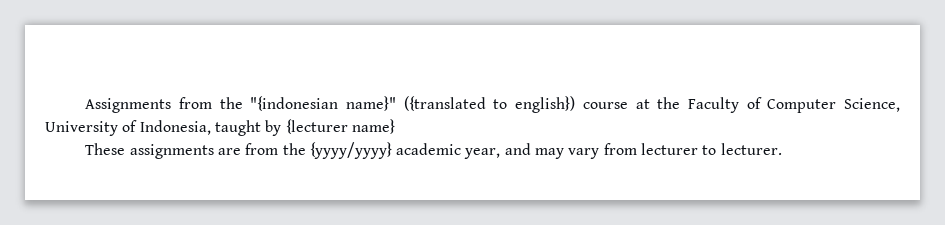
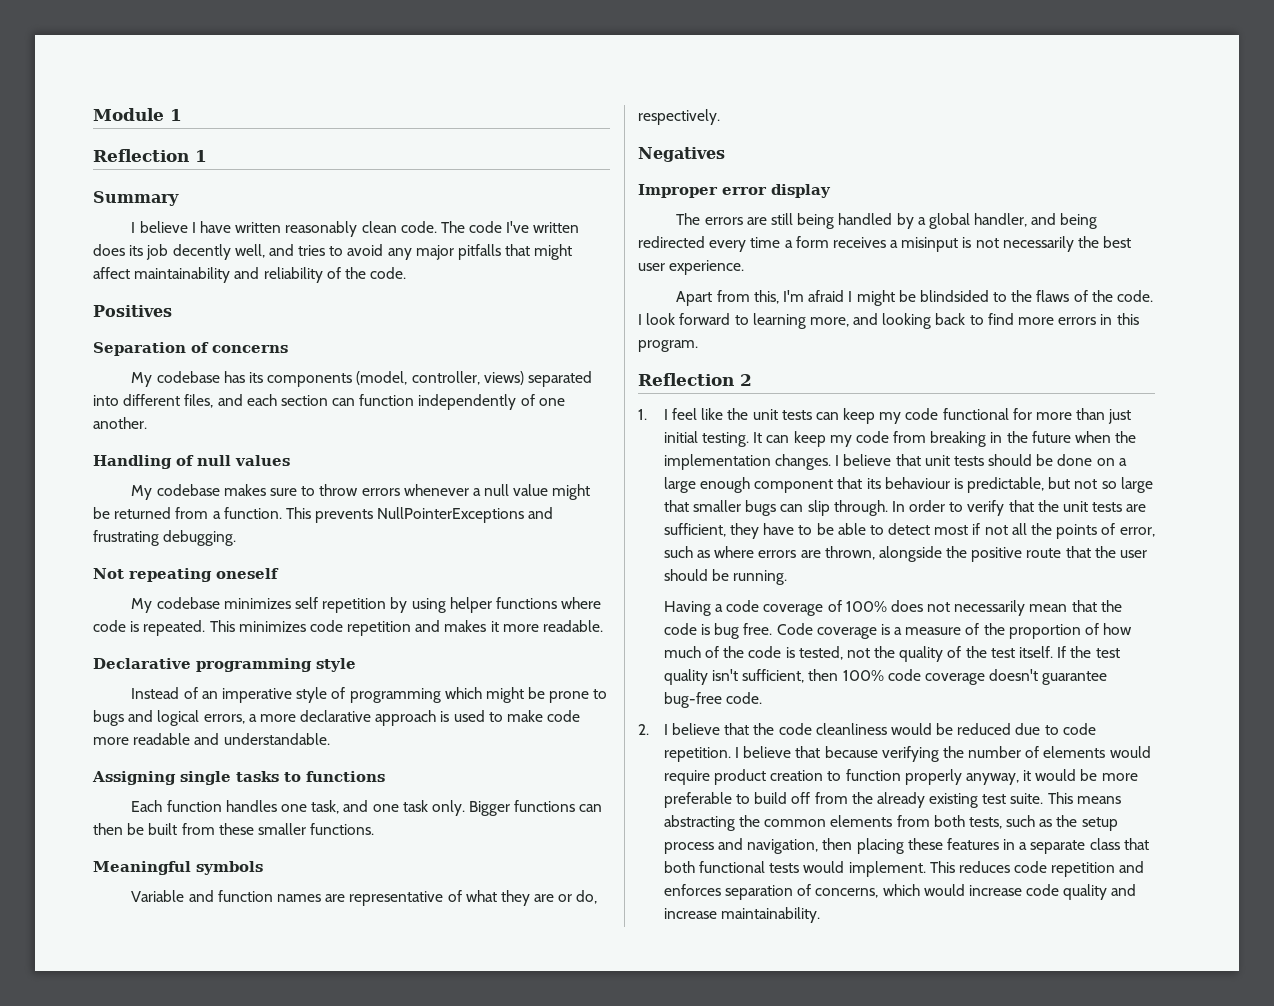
[85,96,900,113] [45,119,395,136] [85,142,782,159] Assignments from the "{indonesian name}" ({translated to english}) course at the Faculty of Computer Science, University of Indonesia, taught by {lecturer name} // These assignments are from the {yyyy/yyyy} academic year, and may vary from lecturer to lecturer. -> [93,108,182,121] [93,149,207,162] [93,191,179,206] [131,221,580,237] [93,244,573,260] [93,267,407,283] [93,305,172,317] [93,342,288,356] [131,371,592,387] [93,394,565,410] [93,417,147,429] [93,455,290,469] [131,484,591,500] [93,507,554,523] [93,530,237,546] [93,568,279,582] [131,597,602,613] [93,620,604,636] [93,658,356,672] [131,687,608,703] [93,710,581,726] [93,733,330,745] [92,771,385,785] [131,800,603,816] [93,823,375,835] [93,861,263,875] [131,890,598,906] [638,109,720,125] [638,147,725,162] [638,184,831,198] [676,213,1098,229] [638,236,1132,252] [638,260,745,275] [676,290,1154,306] [638,313,1139,329] [638,340,698,352] [638,373,752,386] [638,408,1132,424] [663,431,1137,447] [663,454,1127,470] [663,477,1153,493] [663,500,1147,516] [663,523,1155,539] [663,546,1147,562] [663,569,788,585] [663,600,1122,616] [663,623,1133,639] [663,646,1120,662] [663,669,1108,685] [663,692,762,708] [638,723,1096,735] [663,746,1151,762] [663,769,1138,785] [663,792,1121,808] [663,815,1118,831] [663,838,1149,854] [663,861,1145,877] [663,884,1137,900] [663,907,820,923] Module 1 // Reflection 1 // Summary // I believe I have written reasonably clean code. The code I've written does its job decently well, and tries to avoid any major pitfalls that might affect maintainability and reliability of the code. // Positives // Separation of concerns // My codebase has its components (model, controller, views) separated into different files, and each section can function independently of one another. // Handling of null values // My codebase makes sure to throw errors whenever a null value might be returned from a function. This prevents NullPointerExceptions and frustrating debugging. // Not repeating oneself // My codebase minimizes self repetition by using helper functions where code is repeated. This minimizes code repetition and makes it more readable. // Declarative programming style // Instead of an imperative style of programming which might be prone to bugs and logical errors, a more declarative approach is used to make code more readable and understandable. // Assigning single tasks to functions // Each function handles one task, and one task only. Bigger functions can then be built from these smaller functions. // Meaningful symbols // Variable and function names are representative of what they are or do, respectively. // Negatives // Improper error display // The errors are still being handled by a global handler, and being redirected every time a form receives a misinput is not necessarily the best user experience. // Apart from this, I'm afraid I might be blindsided to the flaws of the code. I look forward to learning more, and looking back to find more errors in this program. // Reflection 2 // 1. I feel like the unit tests can keep my code functional for more than just initial testing. It can keep my code from breaking in the future when the implementation changes. I believe that unit tests should be done on a large enough component that its behaviour is predictable, but not so large that smaller bugs can slip through. In order to verify that the unit tests are sufficient, they have to be able to detect most if not all the points of error, such as where errors are thrown, alongside the positive route that the user should be running. // Having a code coverage of 100% does not necessarily mean that the code is bug free. Code coverage is a measure of the proportion of how much of the code is tested, not the quality of the test itself. If the test quality isn't sufficient, then 100% code coverage doesn't guarantee bug-free code. // 2. I believe that the code cleanliness would be reduced due to code repetition. I believe that because verifying the number of elements would require product creation to function properly anyway, it would be more preferable to build off from the already existing test suite. This means abstracting the common elements from both tests, such as the setup process and navigation, then placing these features in a separate class that both functional tests would implement. This reduces code repetition and enforces separation of concerns, which would increase code quality and increase maintainability.

